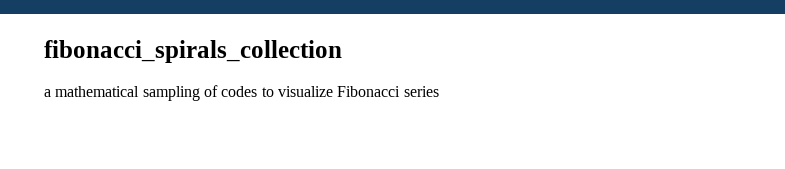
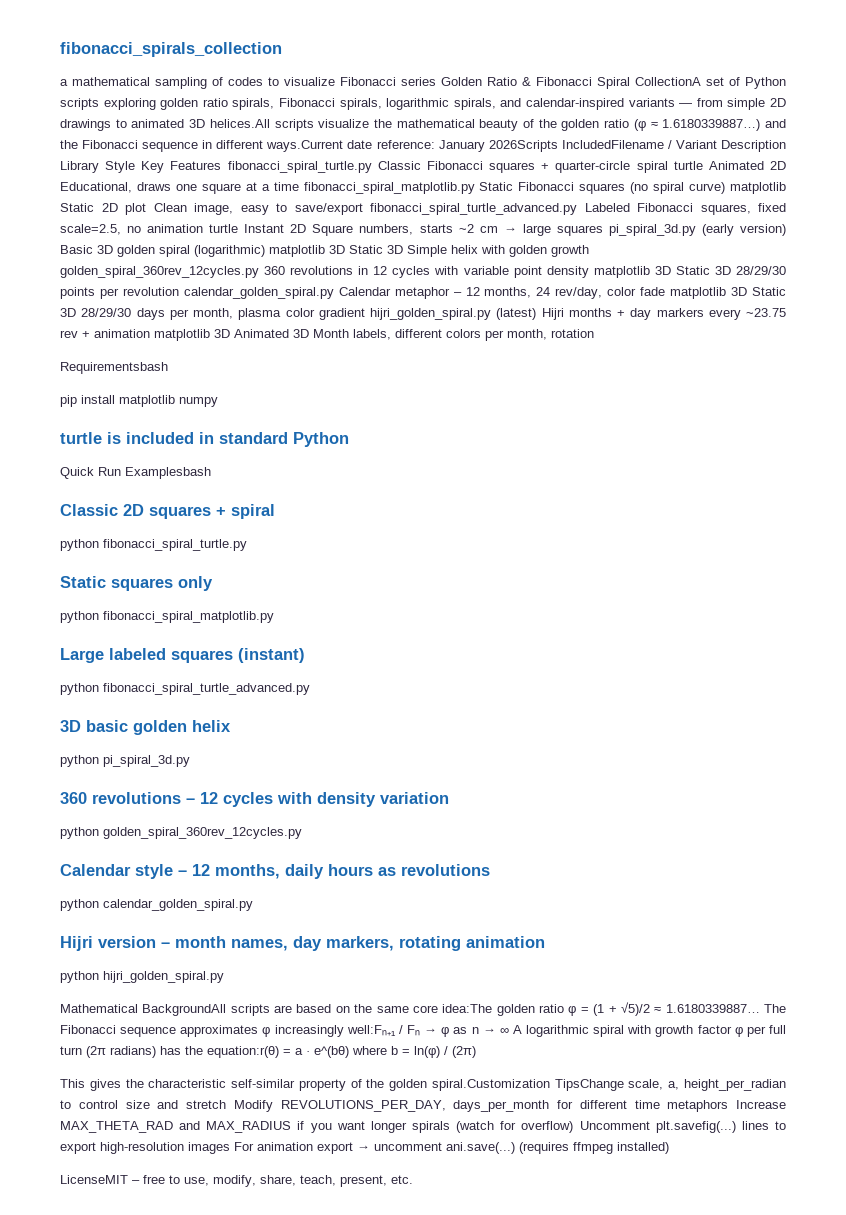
(439, 91) none -> [441,77,786,89] [60,98,787,110] [60,119,787,131] [60,140,787,152] [60,161,786,173] [60,182,787,194] [60,203,786,215] [60,224,786,236] [60,245,589,257] [60,266,786,278] [60,287,786,299] [60,308,786,320] [60,329,594,341] [60,362,168,374] [60,395,218,407] [60,432,349,447] [60,467,211,479] [60,504,275,519] [60,539,247,551] [60,576,213,591] [60,611,274,623] [60,648,305,663] [60,683,310,695] [60,720,231,735] [60,755,190,767] [60,792,449,807] [60,827,302,839] [60,864,490,879] [60,899,253,911] [60,936,545,951] [60,971,224,983] [60,1002,786,1016] [60,1025,786,1037] [60,1046,476,1058] [60,1079,786,1091] [60,1100,786,1112] [60,1121,786,1133] [60,1142,669,1154] [60,1175,413,1187] Golden Ratio & Fibonacci Spiral CollectionA set of Python scripts exploring golden ratio spirals, Fibonacci spirals, logarithmic spirals, and calendar-inspired variants — from simple 2D drawings to animated 3D helices.All scripts visualize the mathematical beauty of the golden ratio (φ ≈ 1.6180339887…) and the Fibonacci sequence in different ways.Current date reference: January 2026Scripts IncludedFilename / Variant Description Library Style Key Features fibonacci_spiral_turtle.py Classic Fibonacci squares + quarter-circle spiral turtle Animated 2D Educational, draws one square at a time fibonacci_spiral_matplotlib.py Static Fibonacci squares (no spiral curve) matplotlib Static 2D plot Clean image, easy to save/export fibonacci_spiral_turtle_advanced.py Labeled Fibonacci squares, fixed scale=2.5, no animation turtle Instant 2D Square numbers, starts ~2 cm → large squares pi_spiral_3d.py (early version) Basic 3D golden spiral (logarithmic) matplotlib 3D Static 3D Simple helix with golden growth golden_spiral_360rev_12cycles.py 360 revolutions in 12 cycles with variable point density matplotlib 3D Static 3D 28/29/30 points per revolution calendar_golden_spiral.py Calendar metaphor – 12 months, 24 rev/day, color fade matplotlib 3D Static 3D 28/29/30 days per month, plasma color gradient hijri_golden_spiral.py (latest) Hijri months + day markers every ~23.75 rev + animation matplotlib 3D Animated 3D Month labels, different colors per month, rotation // Requirementsbash // pip install matplotlib numpy // turtle is included in standard Python // Quick Run Examplesbash // Classic 2D squares + spiral // python fibonacci_spiral_turtle.py // Static squares only // python fibonacci_spiral_matplotlib.py // Large labeled squares (instant) // python fibonacci_spiral_turtle_advanced.py // 3D basic golden helix // python pi_spiral_3d.py // 360 revolutions – 12 cycles with density variation // python golden_spiral_360rev_12cycles.py // Calendar style – 12 months, daily hours as revolutions // python calendar_golden_spiral.py // Hijri version – month names, day markers, rotating animation // python hijri_golden_spiral.py // Mathematical BackgroundAll scripts are based on the same core idea:The golden ratio φ = (1 + √5)/2 ≈ 1.6180339887… The Fibonacci sequence approximates φ increasingly well:Fₙ₊₁ / Fₙ → φ as n → ∞ A logarithmic spiral with growth factor φ per full turn (2π radians) has the equation:r(θ) = a · e^(bθ) where b = ln(φ) / (2π) // This gives the characteristic self-similar property of the golden spiral.Customization TipsChange scale, a, height_per_radian to control size and stretch Modify REVOLUTIONS_PER_DAY, days_per_month for different time metaphors Increase MAX_THETA_RAD and MAX_RADIUS if you want longer spirals (watch for overflow) Uncomment plt.savefig(...) lines to export high-resolution images For animation export → uncomment ani.save(...) (requires ffmpeg installed) // LicenseMIT – free to use, modify, share, teach, present, etc.

